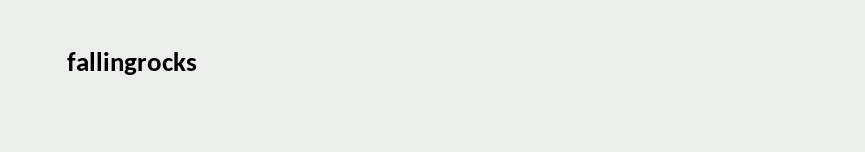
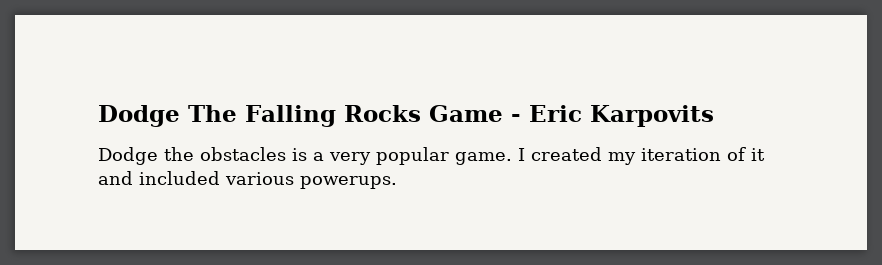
[67,52,197,75] fallingrocks -> [98,105,714,127] [98,147,765,165] [98,171,397,189] Dodge The Falling Rocks Game - Eric Karpovits // Dodge the obstacles is a very popular game. I created my iteration of it and included various powerups.

